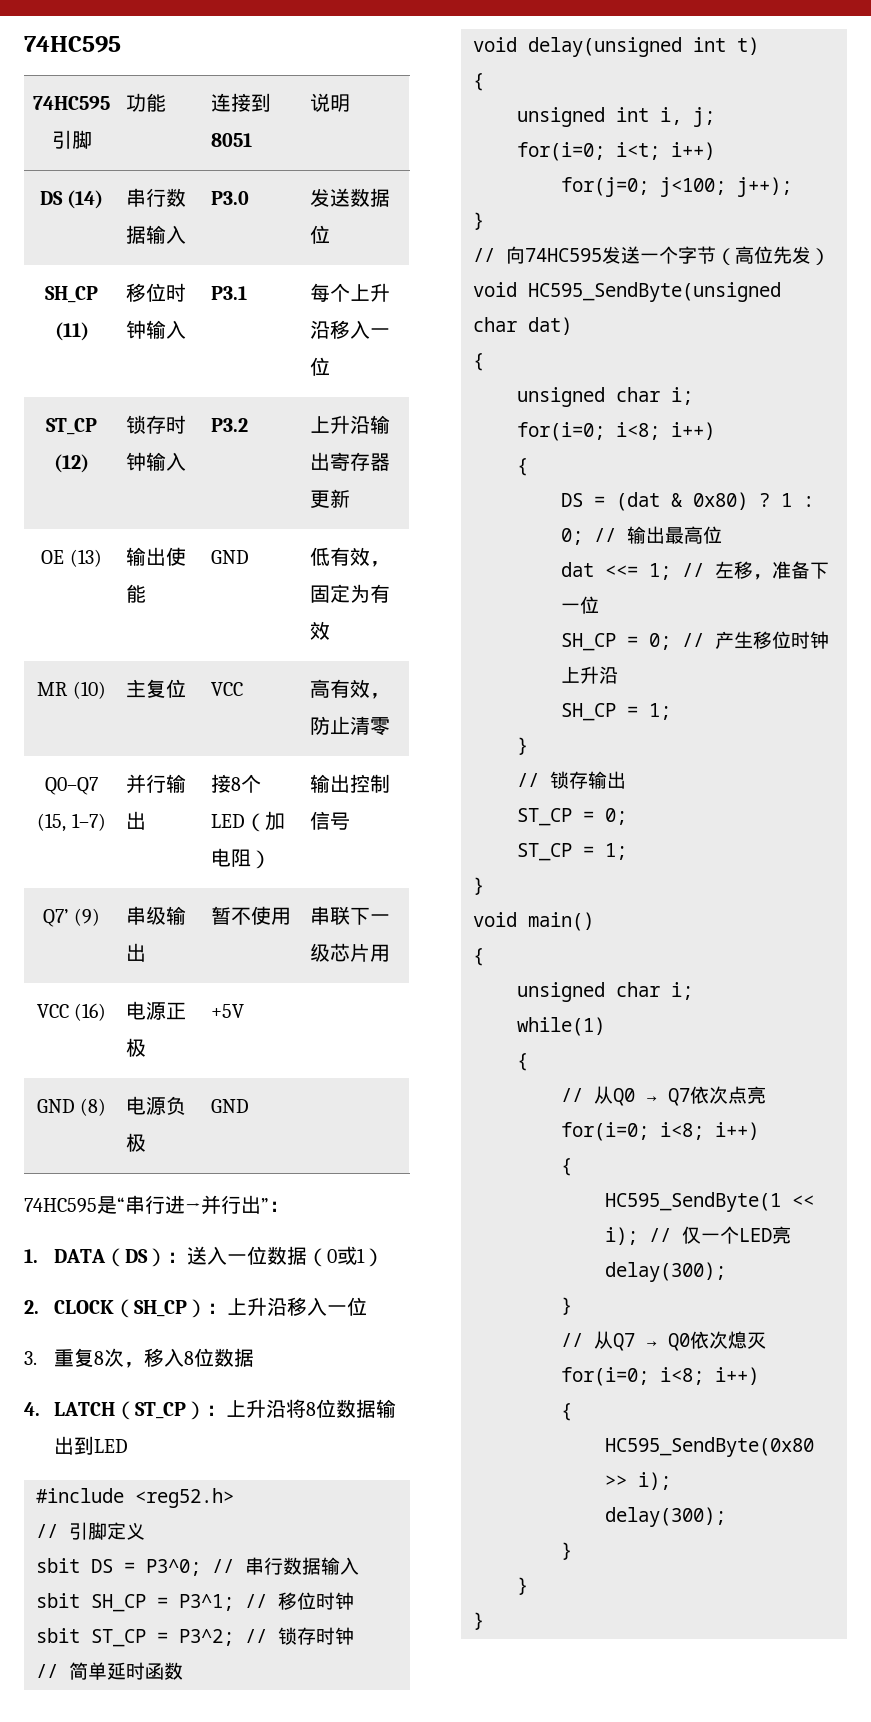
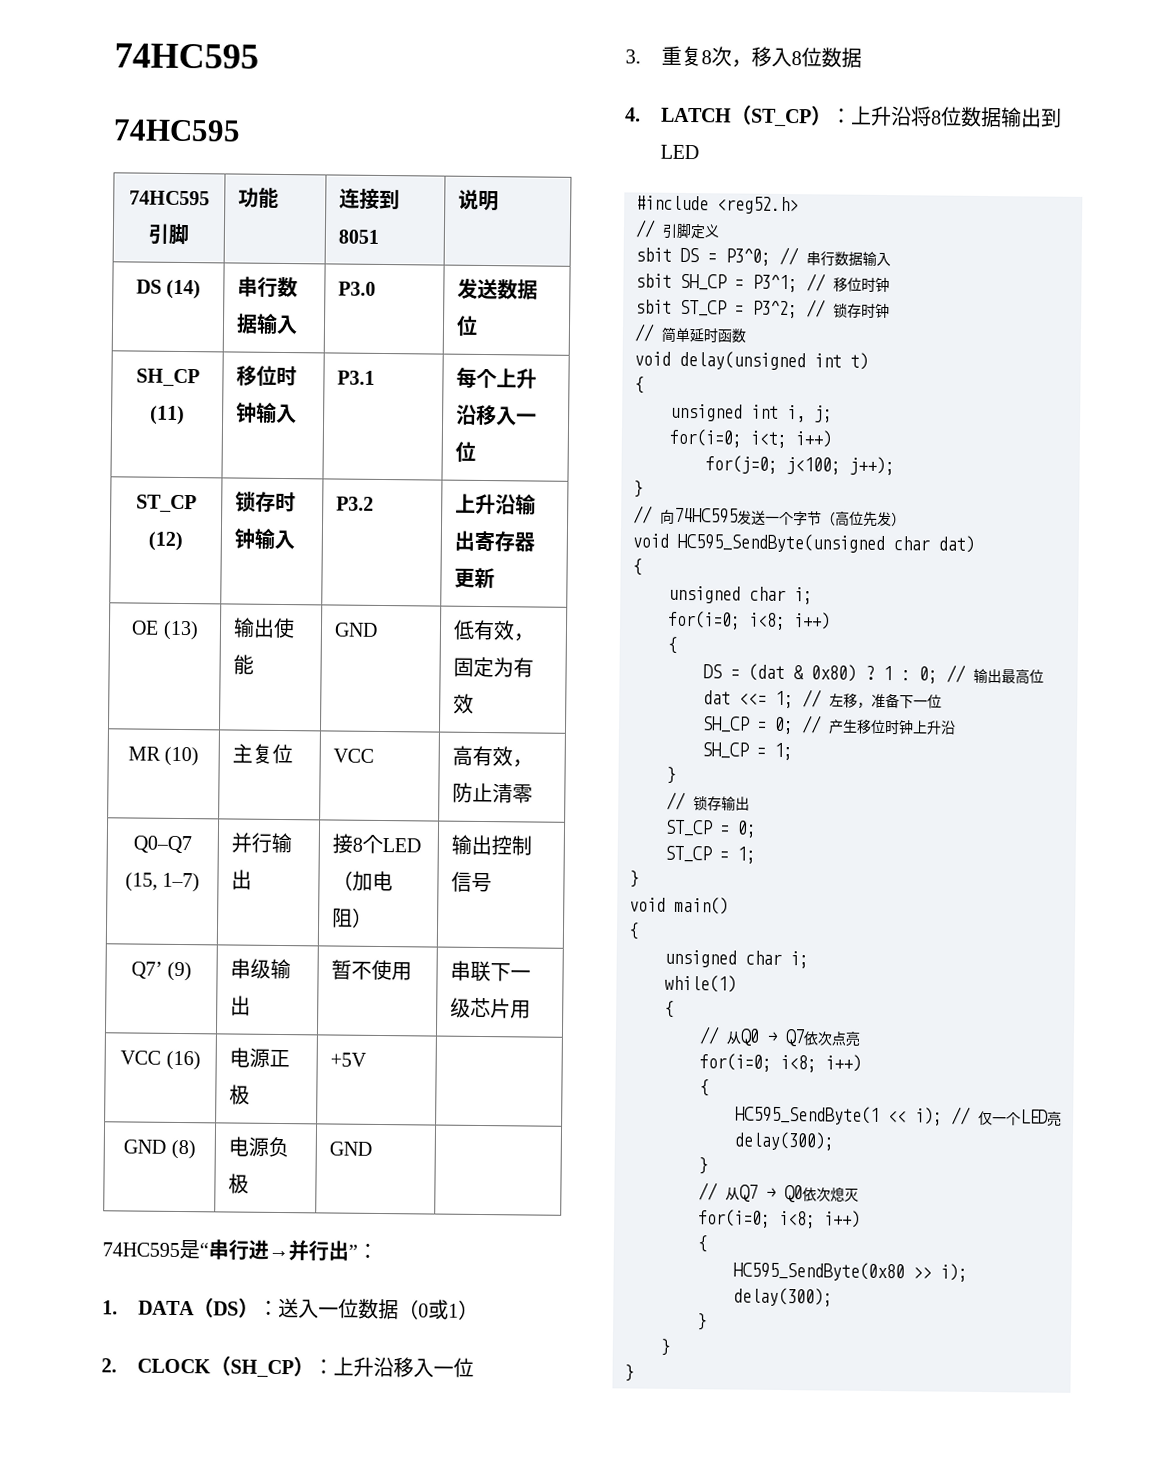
[24,36,121,53] 74HC595 -> [114,43,259,69] [113,119,241,142] 74HC595 // 74HC595

